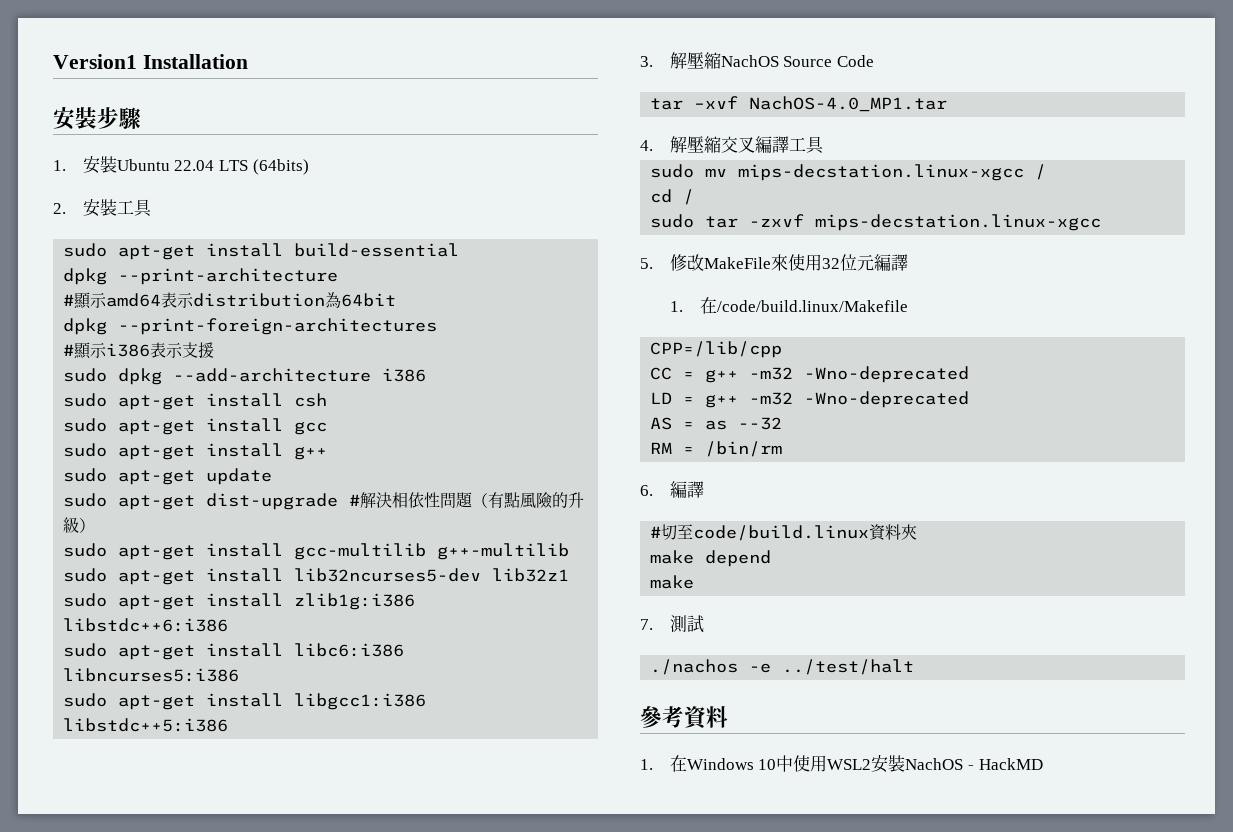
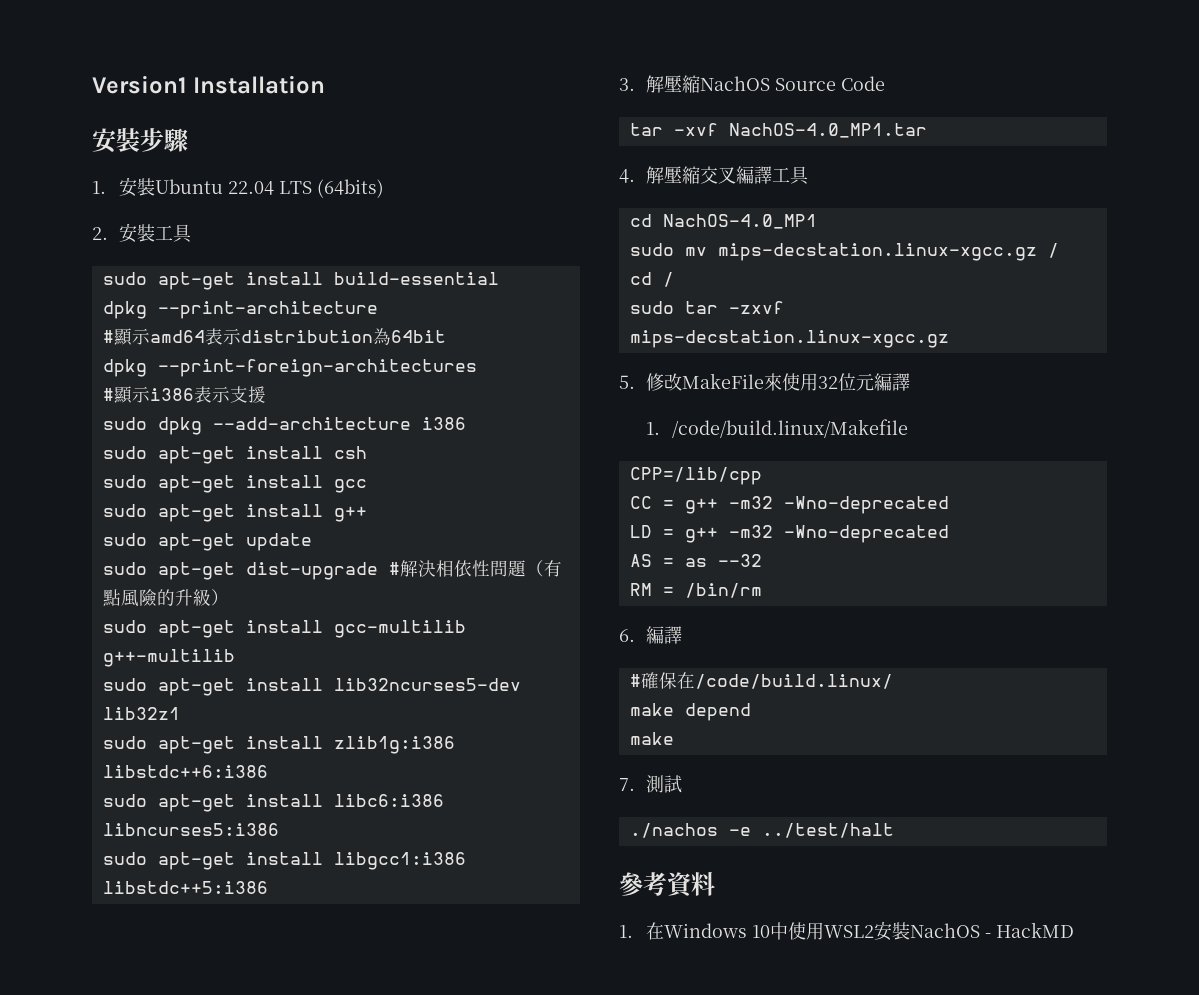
(824, 145) none -> [629,214,817,229] // cd NachOS-4.0_MP1
[738,164,1025,181] mips-decstation.linux-xgcc -> [717,243,1037,261] mips-decstation.linux-xgcc.gz
[815,214,1102,231] mips-decstation.linux-xgcc -> [629,330,949,348] mips-decstation.linux-xgcc.gz
[699,297,717,314] 在 -> (660, 428) none
[661,524,918,541] 切至code/build.linux資料夾 -> [640,672,893,689] 確保在/code/build.linux/

